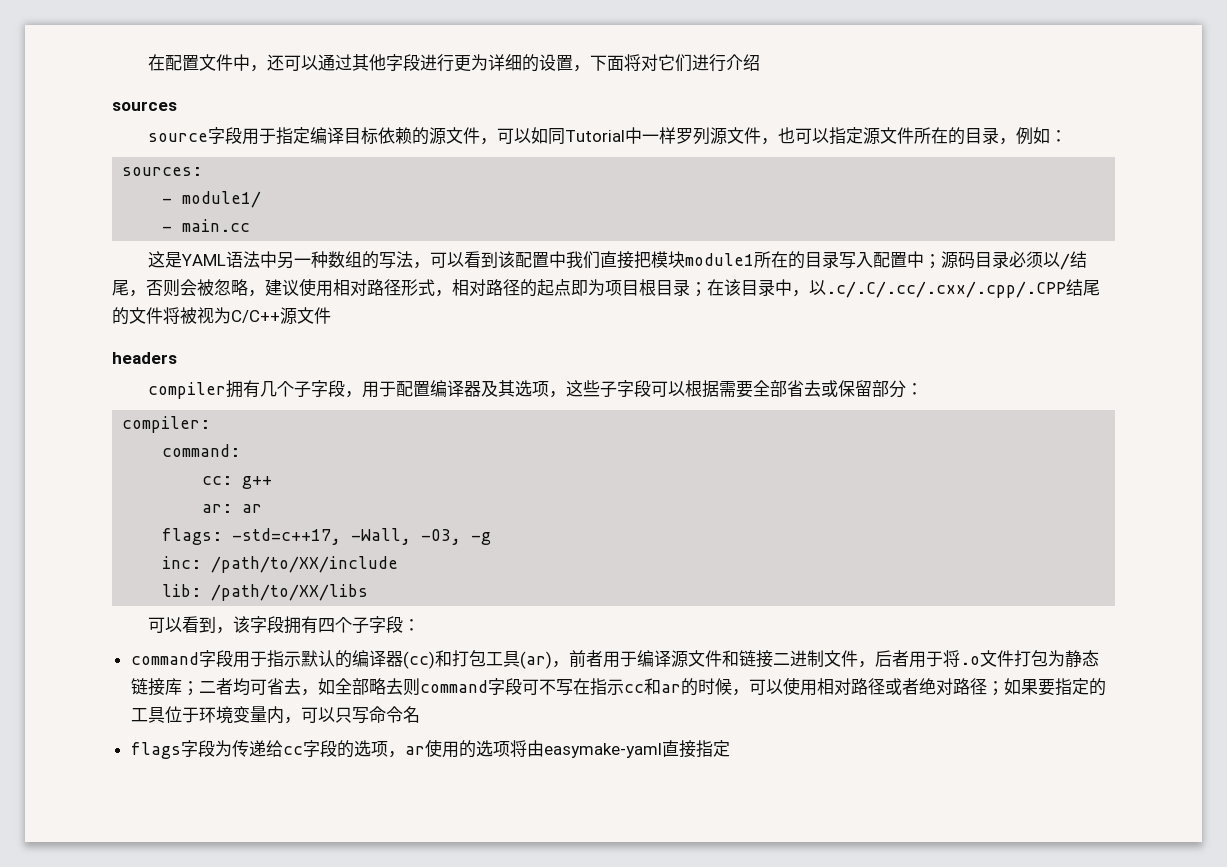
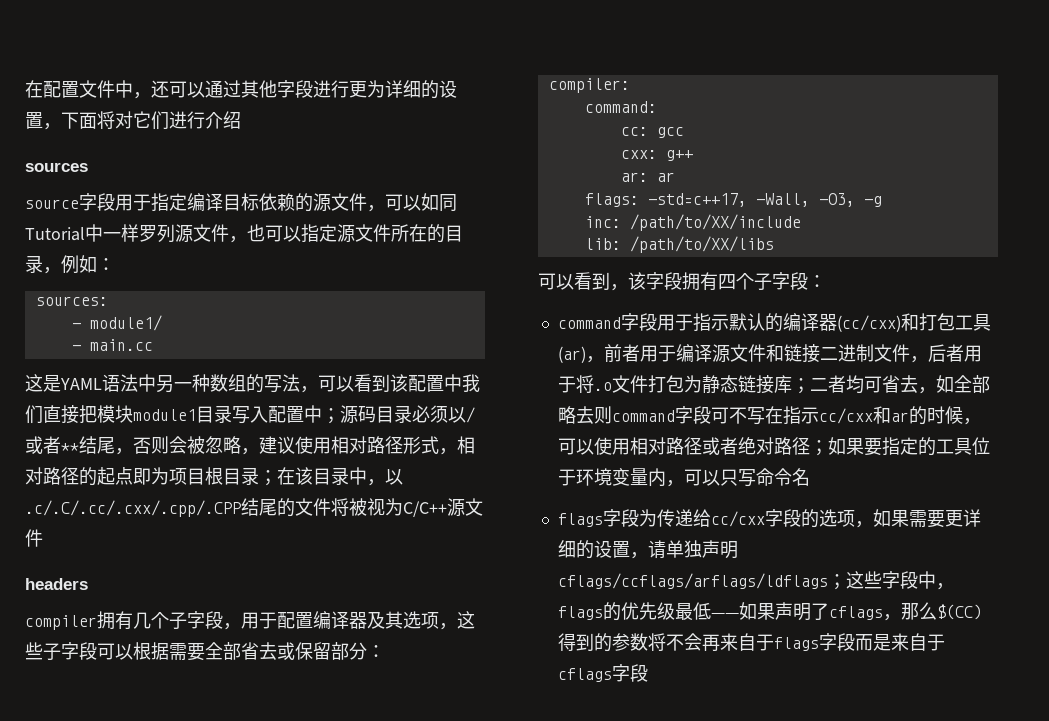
[754,251,806,269] 所在的 -> (196, 415) none
(1071, 261) none -> [25,436,79,454] 或者**
(233, 480) none -> [656,127,684,138] [620,150,657,159] gcc // cxx:
[402,651,435,669] (cc) -> [836,315,901,332] (cc/cxx)
[623,684,644,693] cc -> [818,408,873,424] cc/cxx
[282,746,303,755] cc -> [710,511,765,527] cc/cxx
[404,739,730,758] ar使用的选项将由easymake-yaml直接指定 -> [872,509,981,528] [557,540,738,559] [557,571,954,590] [557,602,982,621] [557,633,945,652] [557,664,648,682] 如果需要更详细的设置，请单独声明cflags/ccflags/arflags/ldflags；这些字段中，flags的优先级最低——如果声明了cflags，那么$(CC)得到的参数将不会再来自于flags字段而是来自于cflags字段

